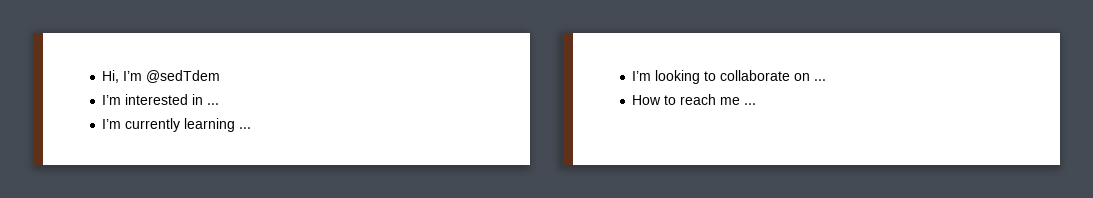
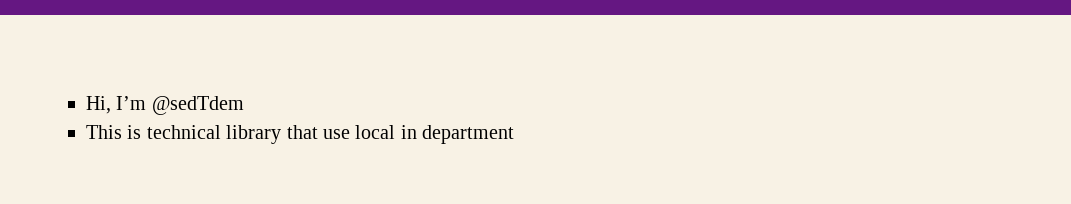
[102,94,220,105] [102,118,252,132] [632,70,827,84] [632,94,757,105] I’m interested in ... // I’m currently learning ... // I’m looking to collaborate on ... // How to reach me ... -> [86,125,515,144] This is technical library that use local in department

